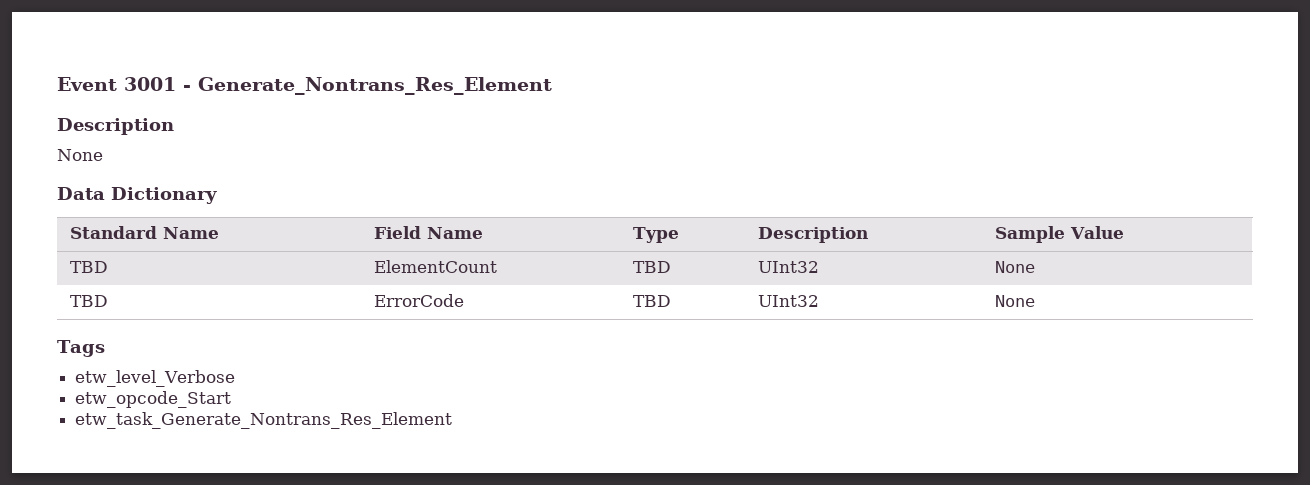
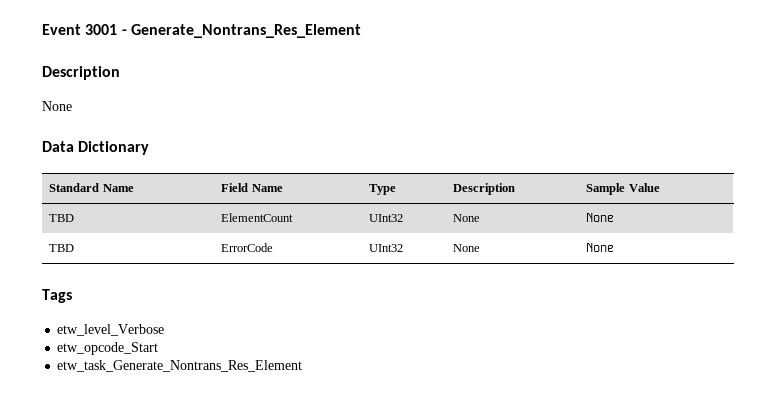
[632,261,671,273] [757,261,819,273] TBD | UInt32 -> [369,214,404,222] [453,214,481,222] UInt32 | None
[632,295,671,307] [757,295,819,307] TBD | UInt32 -> [369,244,404,252] [453,244,481,252] UInt32 | None

